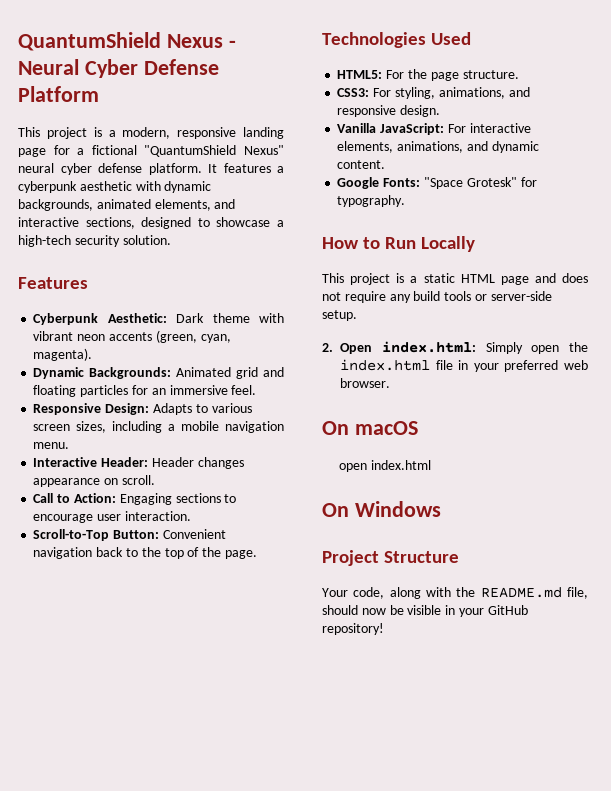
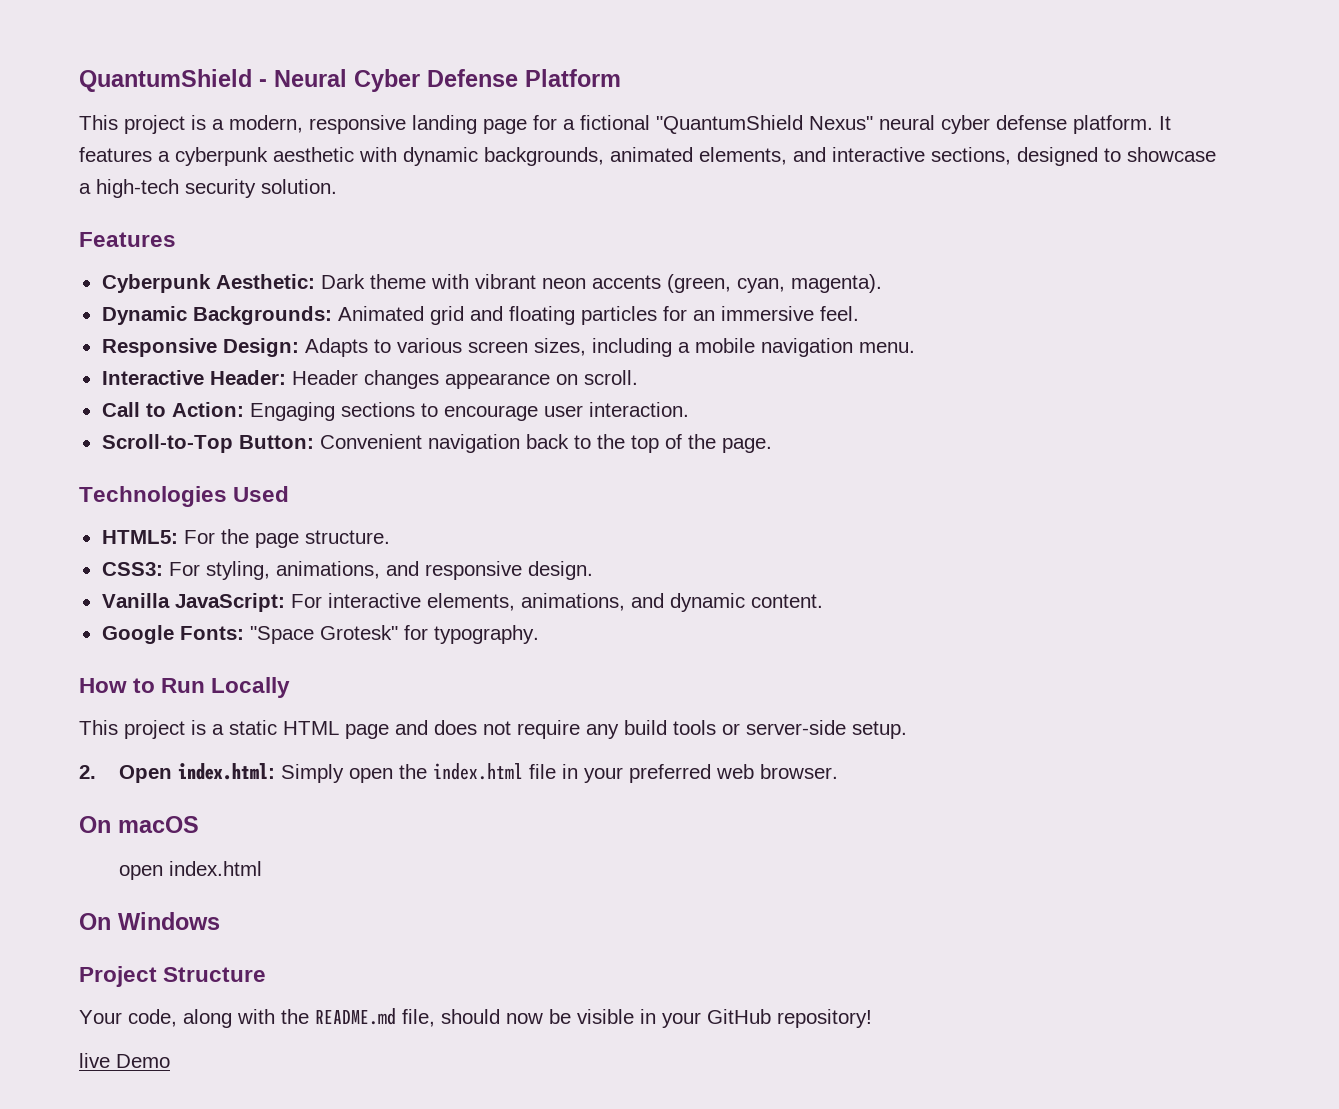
[166,34,223,48] Nexus -> (252, 80) none
(384, 629) none -> [79,1053,170,1068] // live Demo

